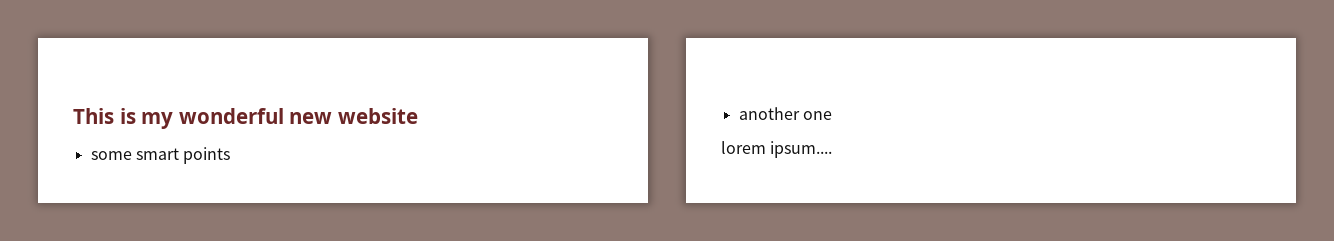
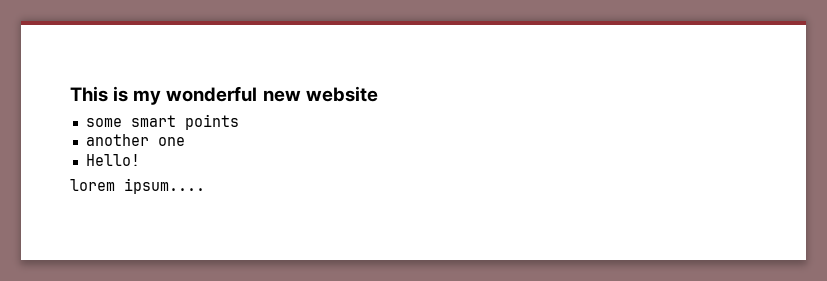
(832, 115) none -> [85,154,140,166] // Hello!

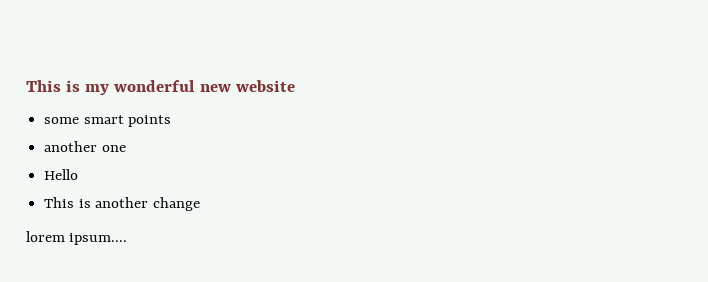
[85,154,140,166] Hello! -> [44,169,79,180] [44,197,200,211] Hello // This is another change

